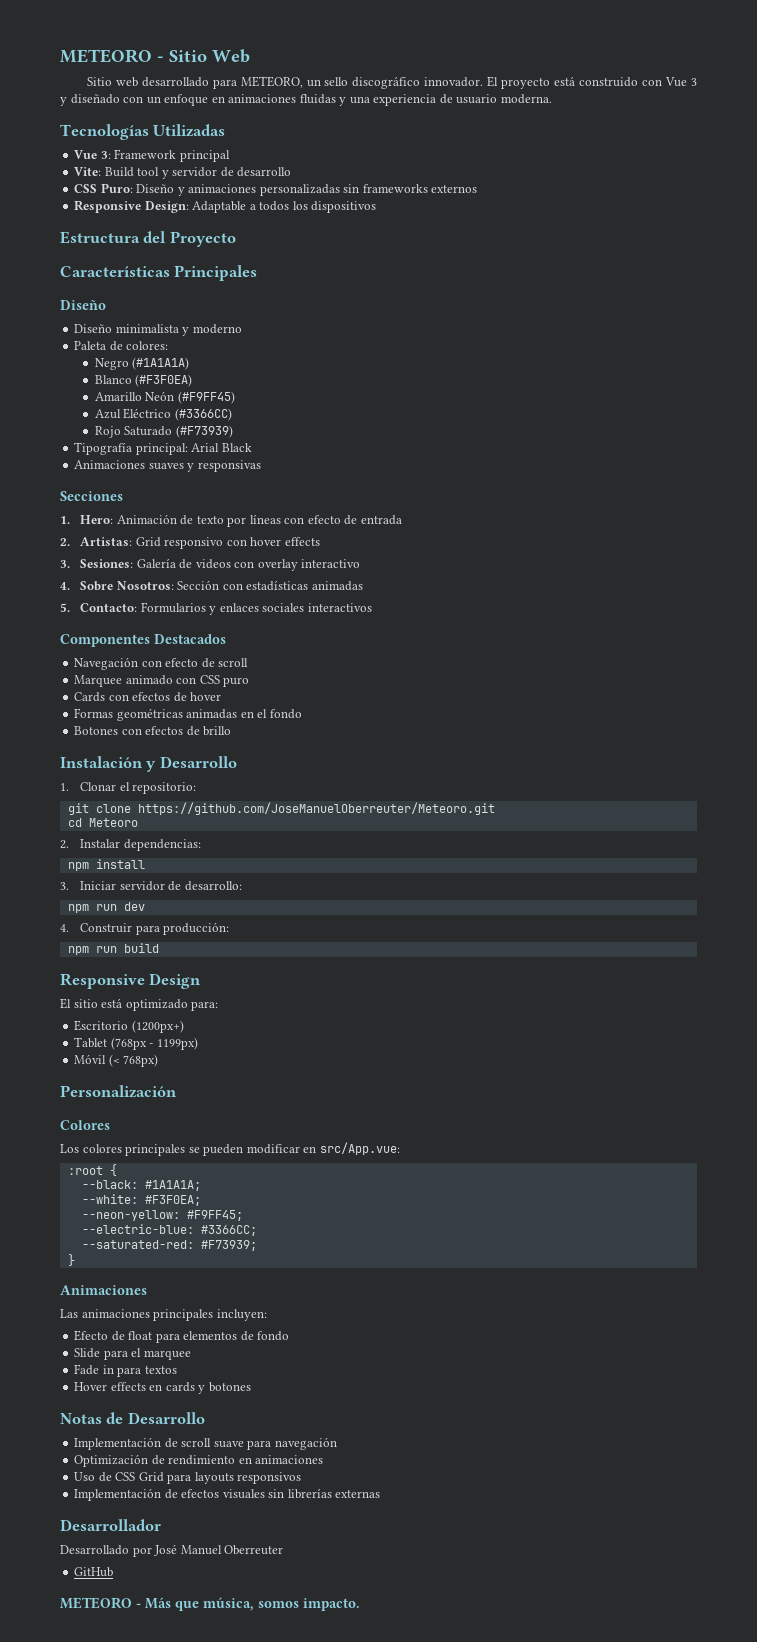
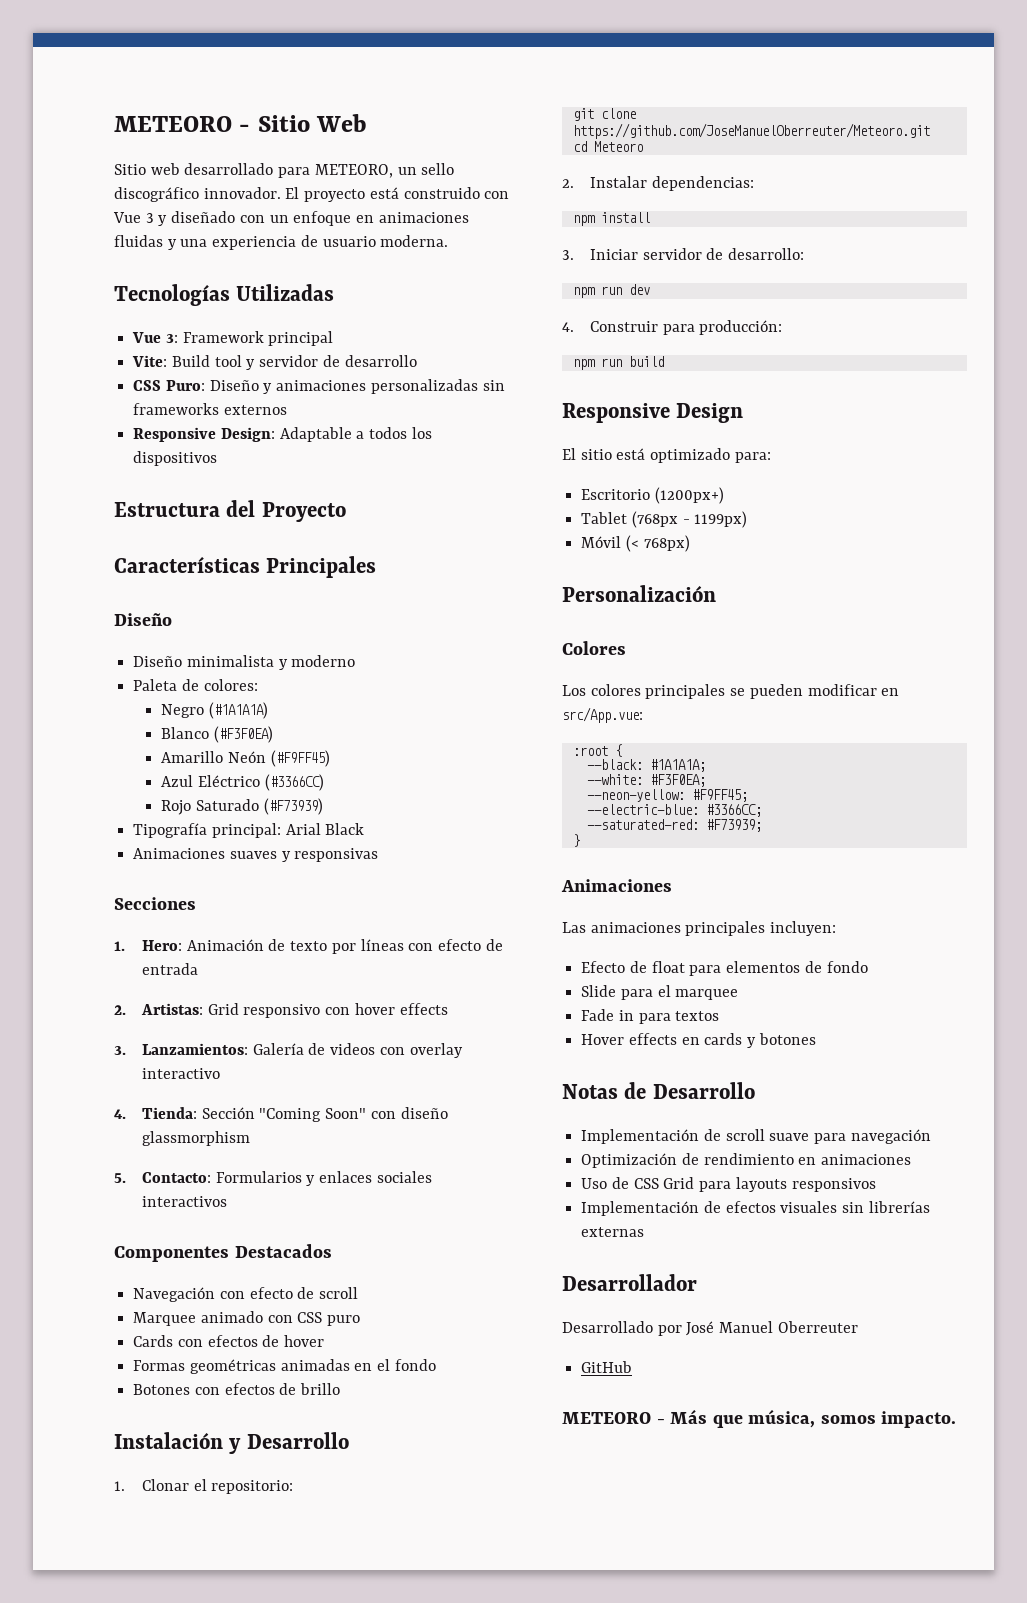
[80,559,134,568] Sesiones: -> [142,1043,249,1055] Lanzamientos:
[80,580,363,591] Sobre Nosotros: Sección con estadísticas animadas -> [142,1107,448,1122] [142,1131,251,1146] Tienda: Sección "Coming Soon" con diseño glassmorphism

